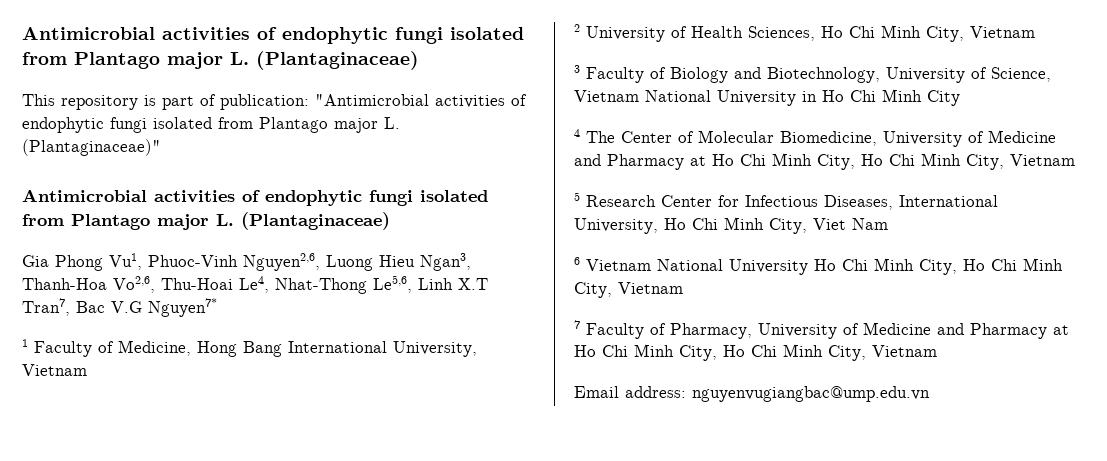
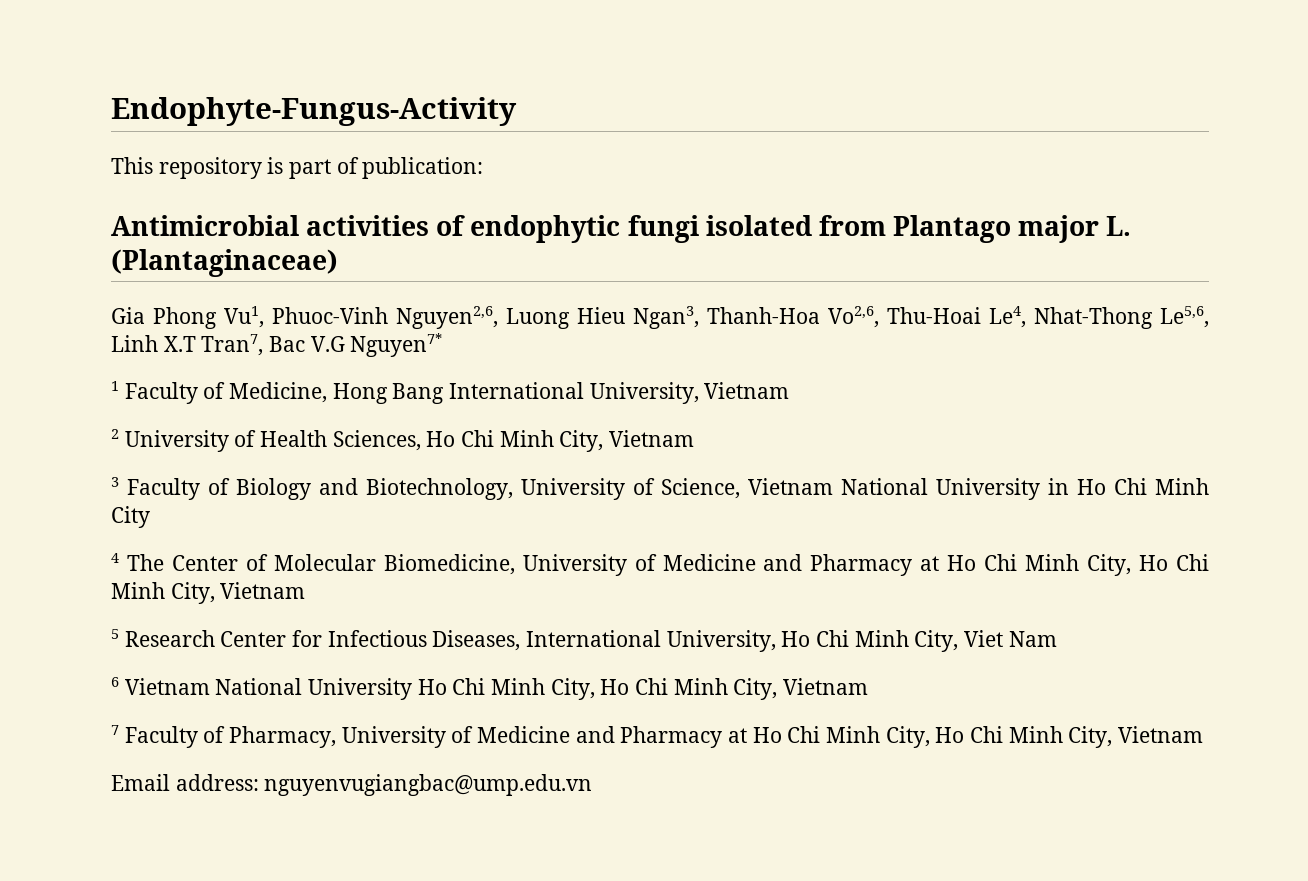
[22,27,524,44] [22,51,419,70] Antimicrobial activities of endophytic fungi isolated from Plantago major L. (Plantaginaceae) -> [111,97,517,126] Endophyte-Fungus-Activity
[315,94,527,108] [22,117,400,133] [22,139,161,156] "Antimicrobial activities of endophytic fungi isolated from Plantago major L. (Plantaginaceae)" -> (484, 168) none

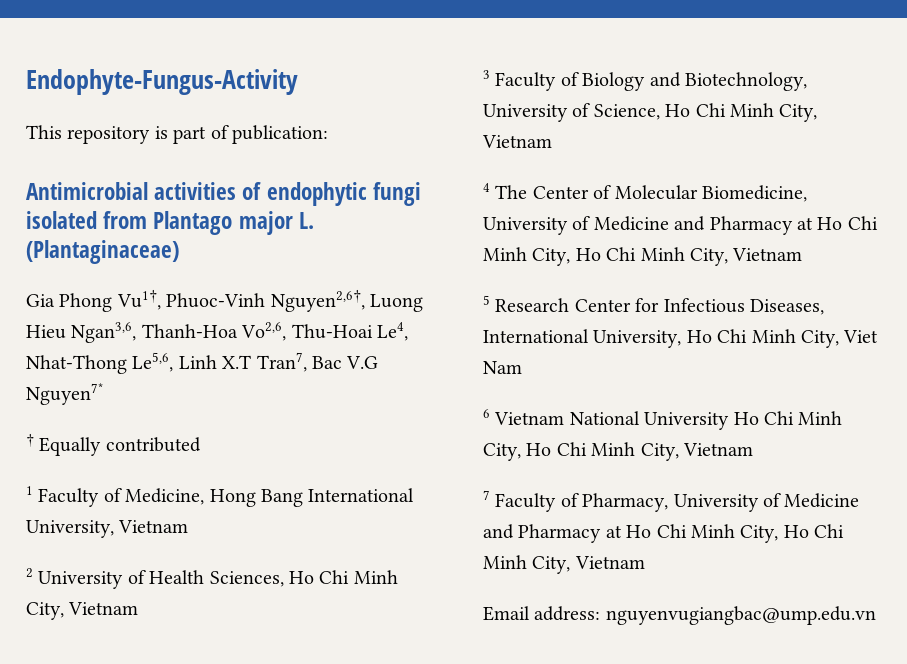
[224,306,498,329] Vu1, Phuoc-Vinh Nguyen2,6, -> [116,289,365,312] Vu1†, Phuoc-Vinh Nguyen2,6†,
[633,306,699,329] Ngan3, -> [71,322,137,343] Ngan3,6,
(443, 345) none -> [26,433,201,456] // † Equally contributed
[748,478,1209,500] [111,506,150,528] Vietnam National University in Ho Chi Minh City -> [665,103,818,122] [482,135,552,148] Ho Chi Minh City, Vietnam

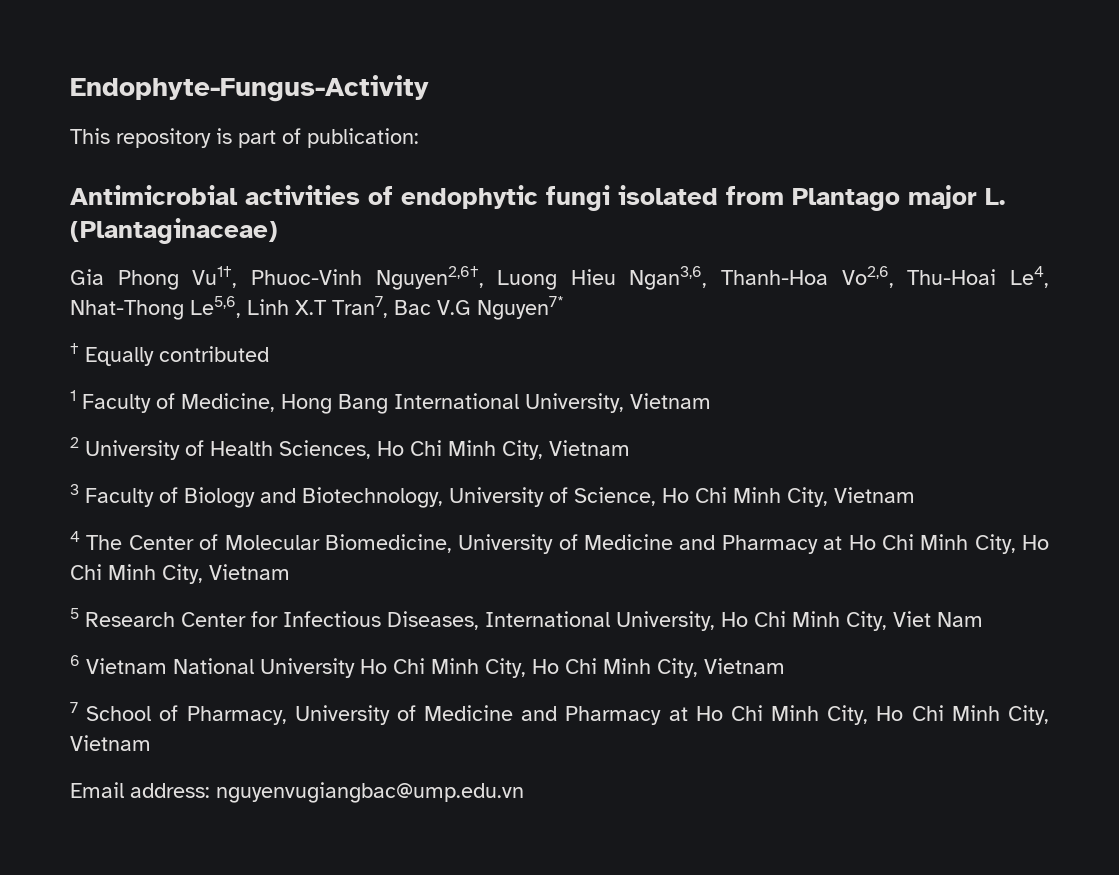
[495,493,557,512] Faculty -> [86,706,152,721] School

